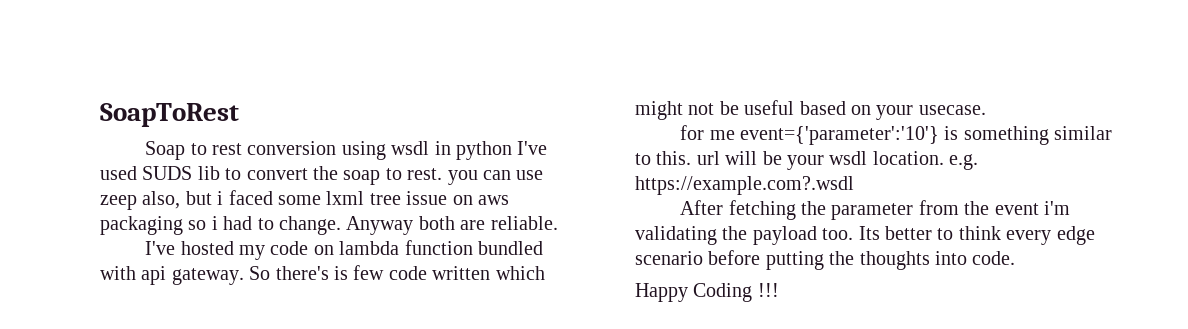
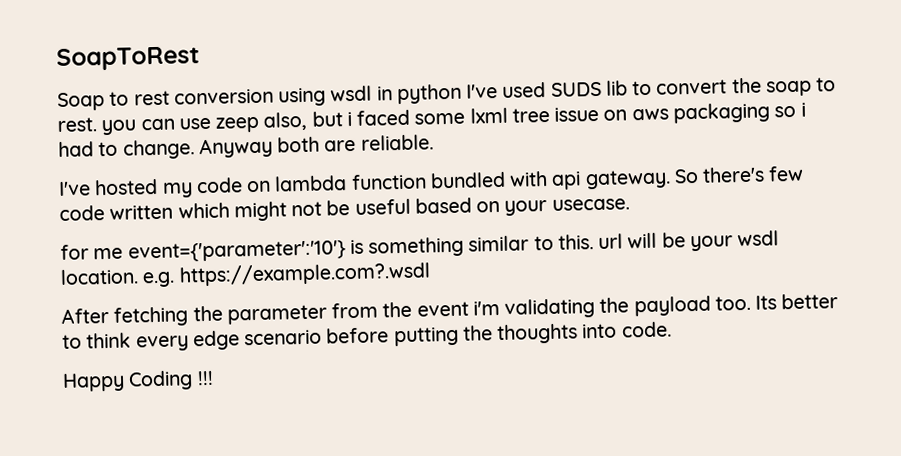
[334,266,348,280] is -> (766, 174) none

